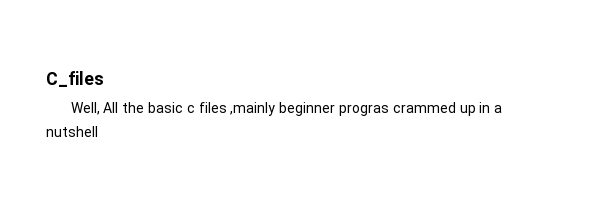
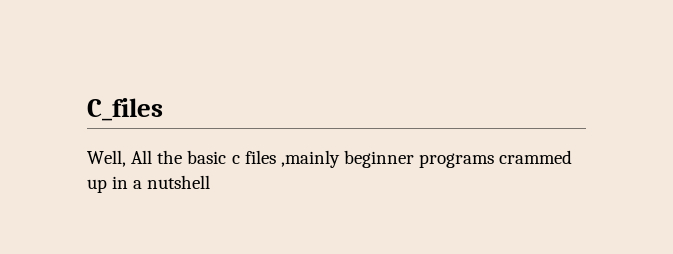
[338,104,389,116] progras -> [419,153,495,168] programs

